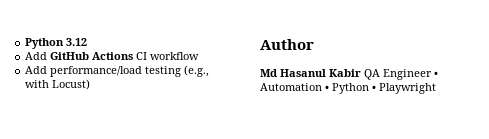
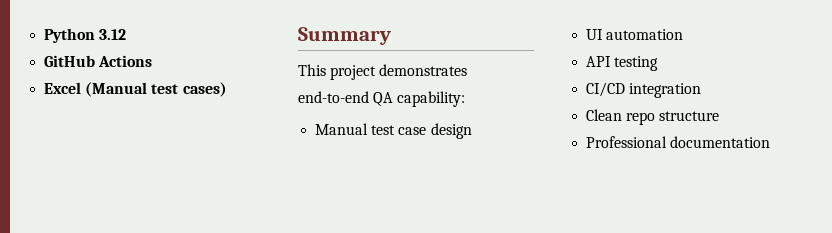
[25,52,48,60] Add -> (127, 34) none
[136,52,200,60] [25,65,210,77] [25,79,91,90] [260,39,314,50] [260,69,438,80] [260,83,436,94] CI workflow // Add performance/load testing (e.g., with Locust) // Author // Md Hasanul Kabir QA Engineer • Automation • Python • Playwright -> [44,82,227,97] [298,27,391,45] [298,64,468,80] [298,91,466,107] [315,123,472,139] [586,29,684,40] [586,56,659,71] [586,82,702,98] [586,109,720,125] [586,136,771,148] // Excel (Manual test cases) // Summary // This project demonstrates end-to-end QA capability: // Manual test case design // UI automation // API testing // CI/CD integration // Clean repo structure // Professional documentation

